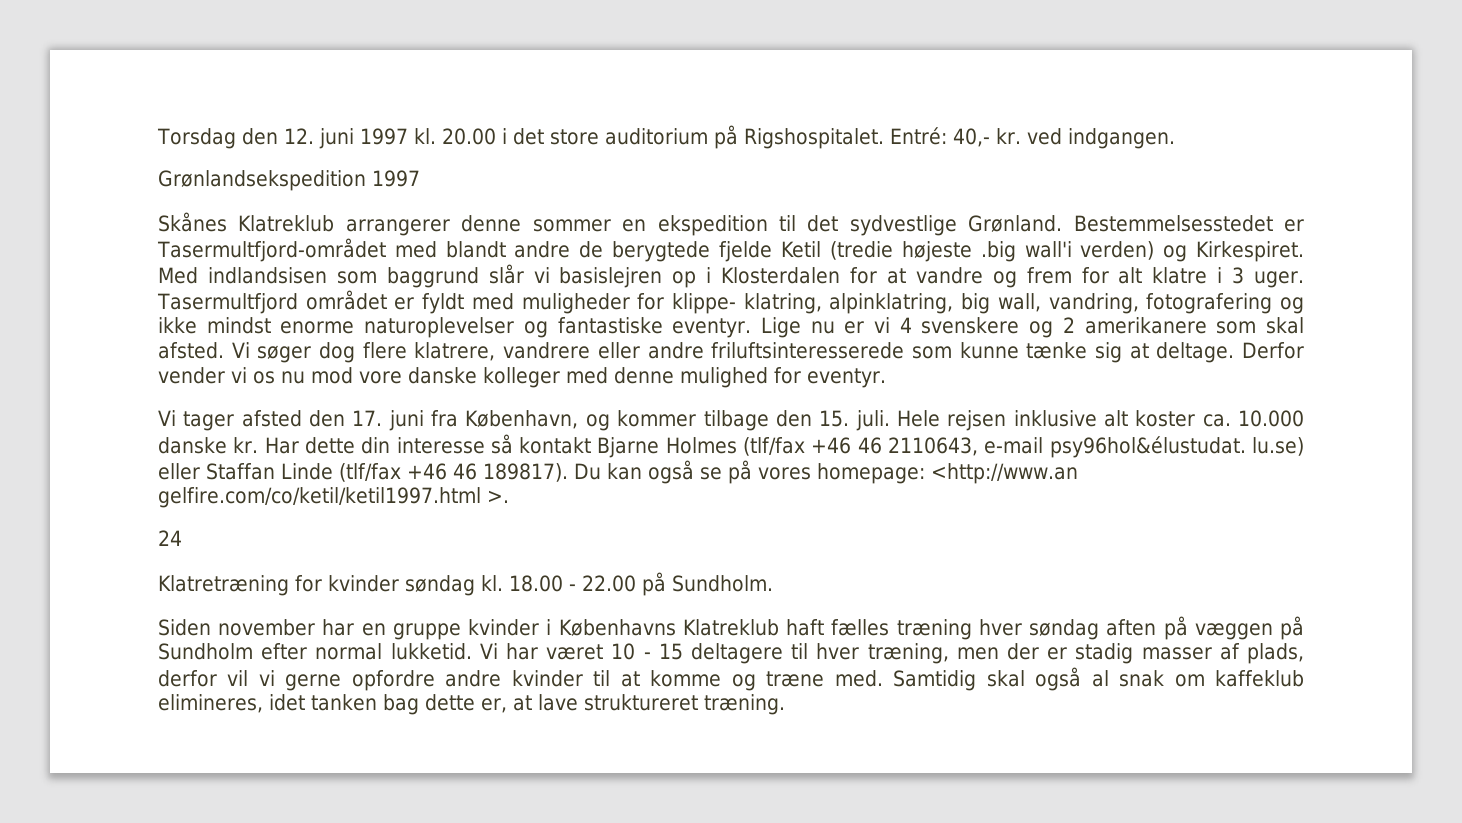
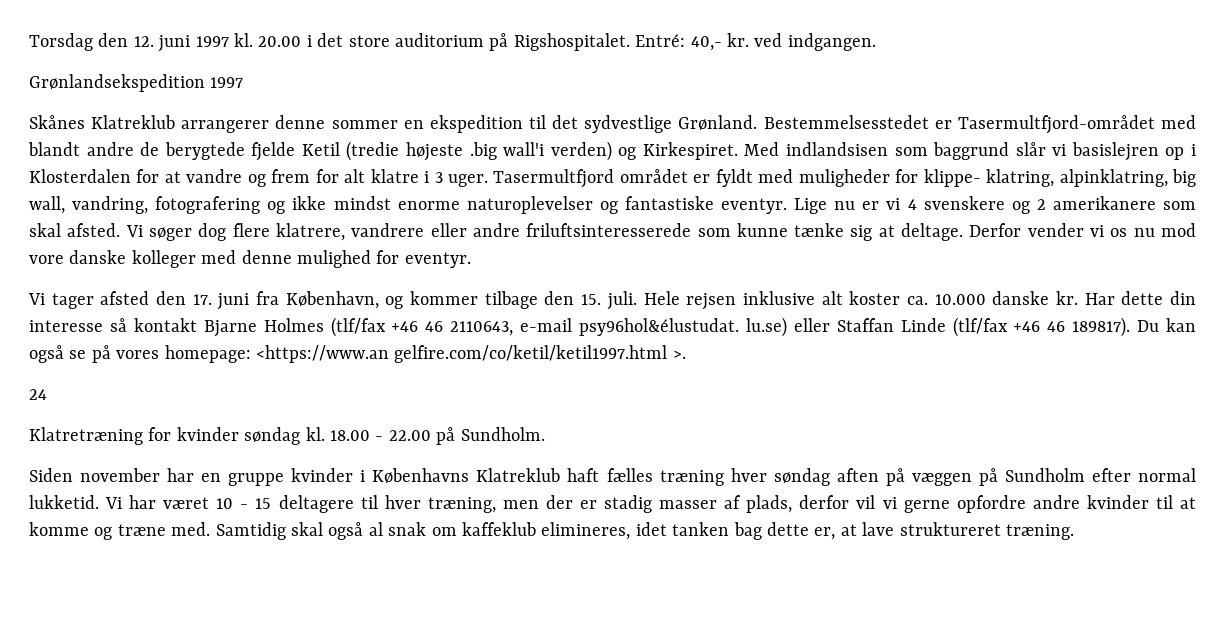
[931,463,1078,484] <http://www.an -> [256,345,389,363] <https://www.an

